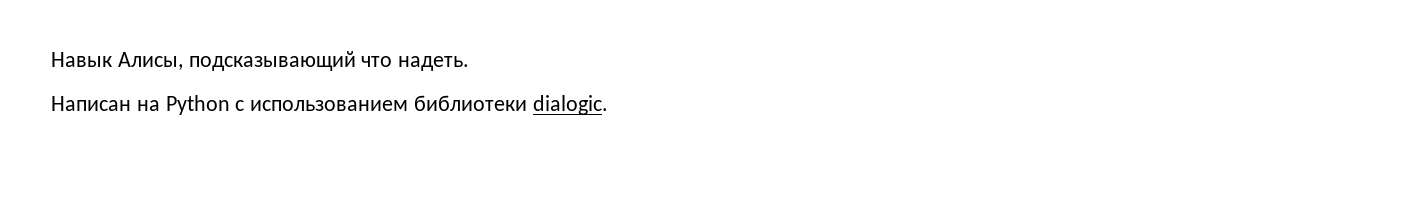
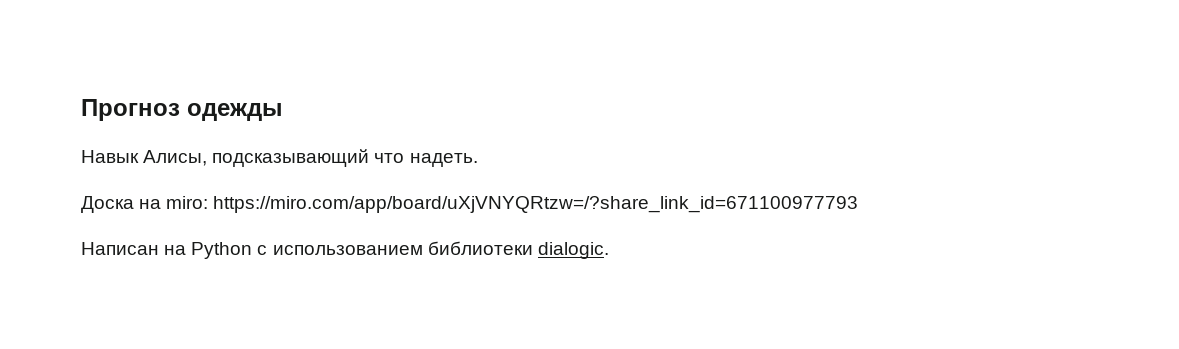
(51, 59) none -> [81,99,283,121] Прогноз одежды //
(470, 63) none -> [81,196,859,213] // Доска на miro: https://miro.com/app/board/uXjVNYQRtzw=/?share_link_id=671100977793

